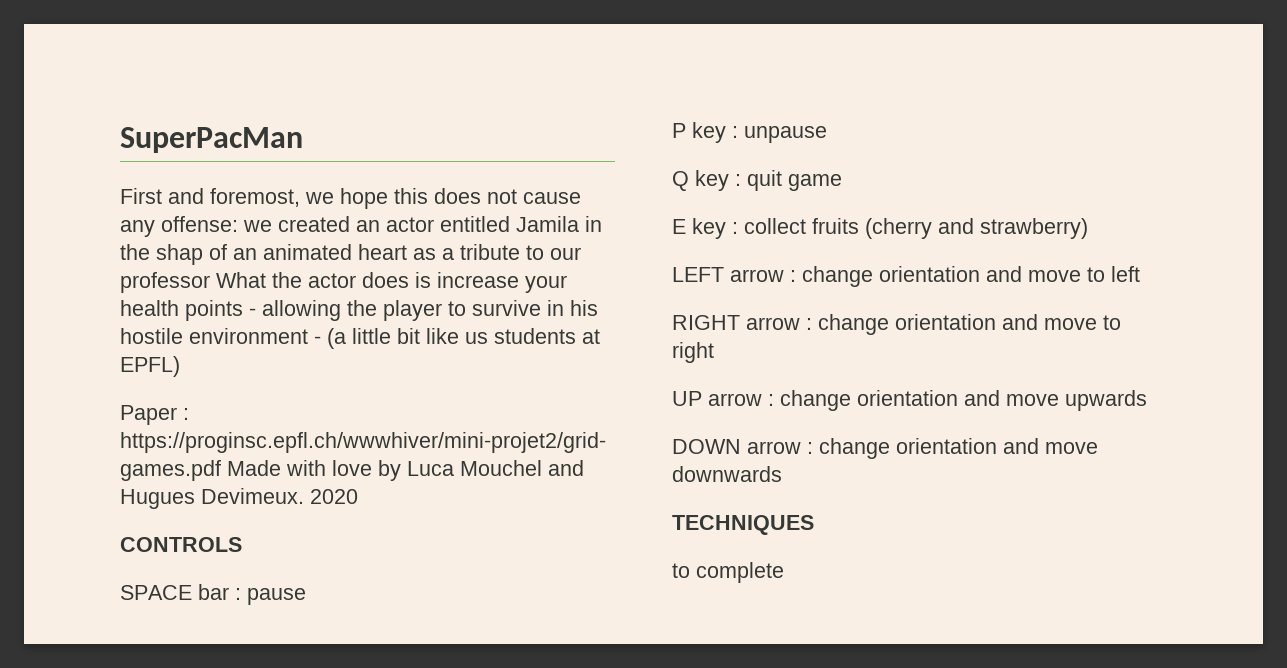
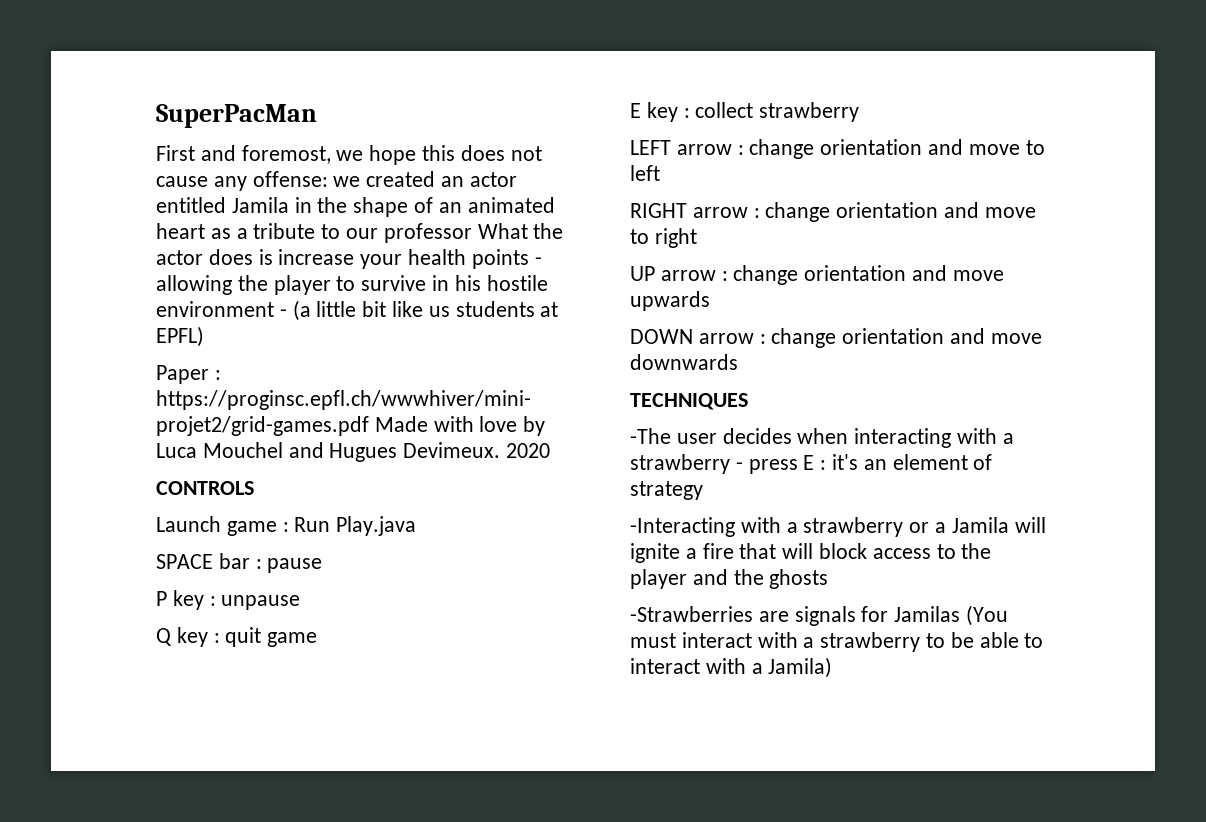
[156,244,203,265] shap -> [353,197,409,217] shape
(242, 544) none -> [156,516,417,536] // Launch game : Run Play.java
[812,218,1088,239] fruits (cherry and strawberry) -> [759,102,860,122] strawberry
[672,562,784,583] to complete -> [630,428,1014,448] [630,454,993,474] [630,481,703,500] [630,517,1046,537] [630,543,992,563] [630,569,829,589] [630,605,1009,626] [630,632,1044,652] [630,657,833,678] -The user decides when interacting with a strawberry - press E : it's an element of strategy // -Interacting with a strawberry or a Jamila will ignite a fire that will block access to the player and the ghosts // -Strawberries are signals for Jamilas (You must interact with a strawberry to be able to interact with a Jamila)

